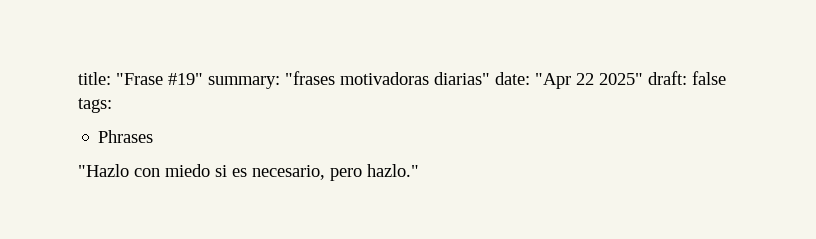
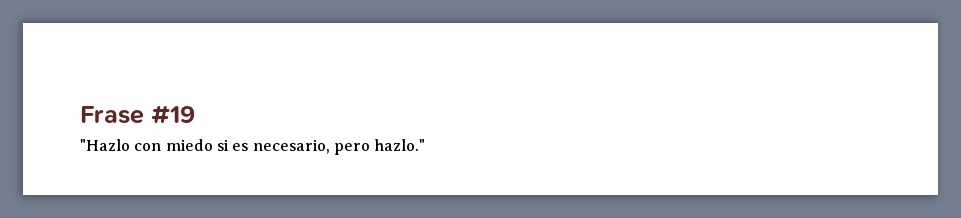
[78,71,726,89] [78,98,112,113] [98,130,154,143] title: "Frase #19" summary: "frases motivadoras diarias" date: "Apr 22 2025" draft: false tags: // Phrases -> [80,105,195,124] Frase #19

